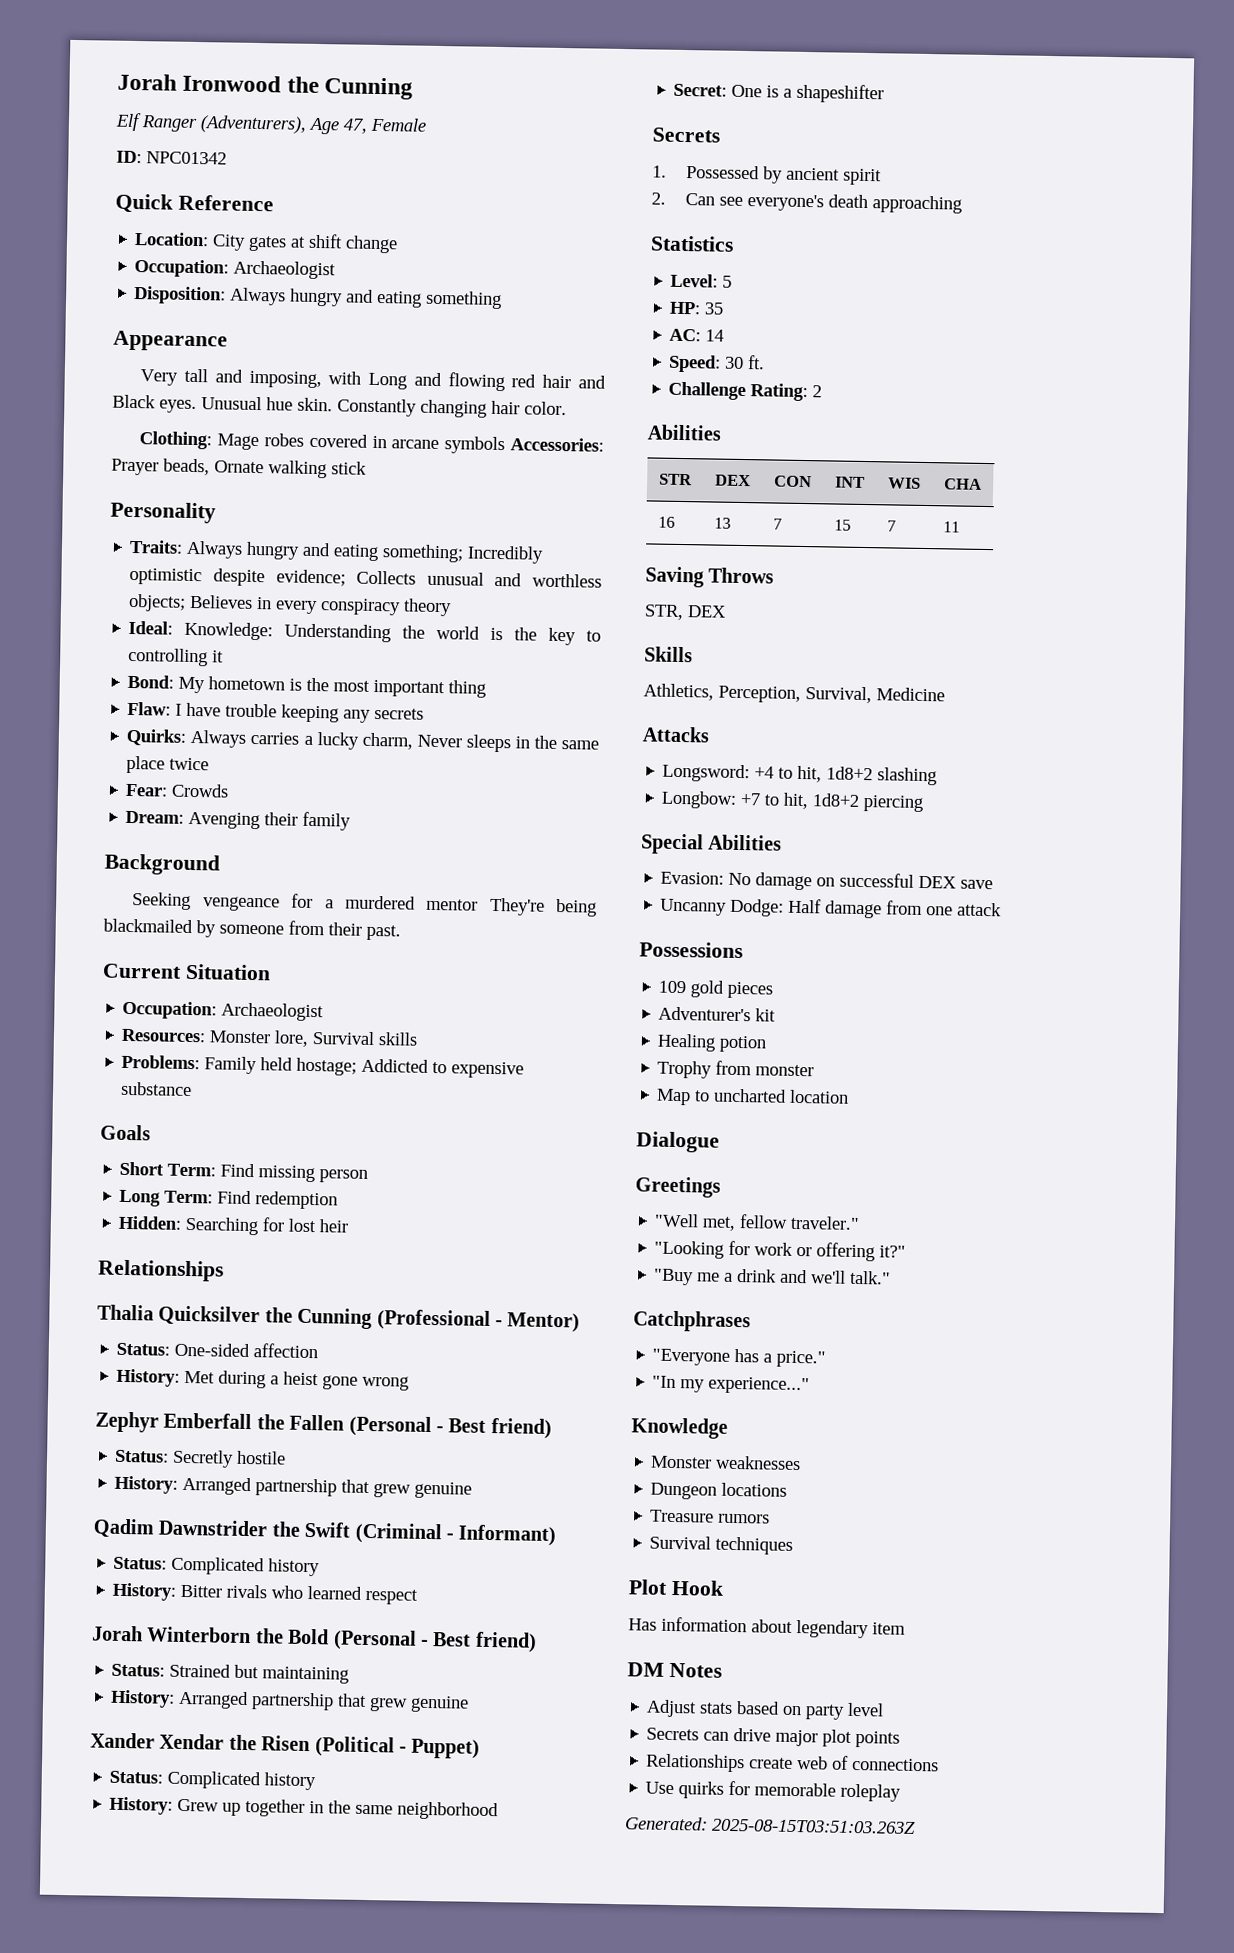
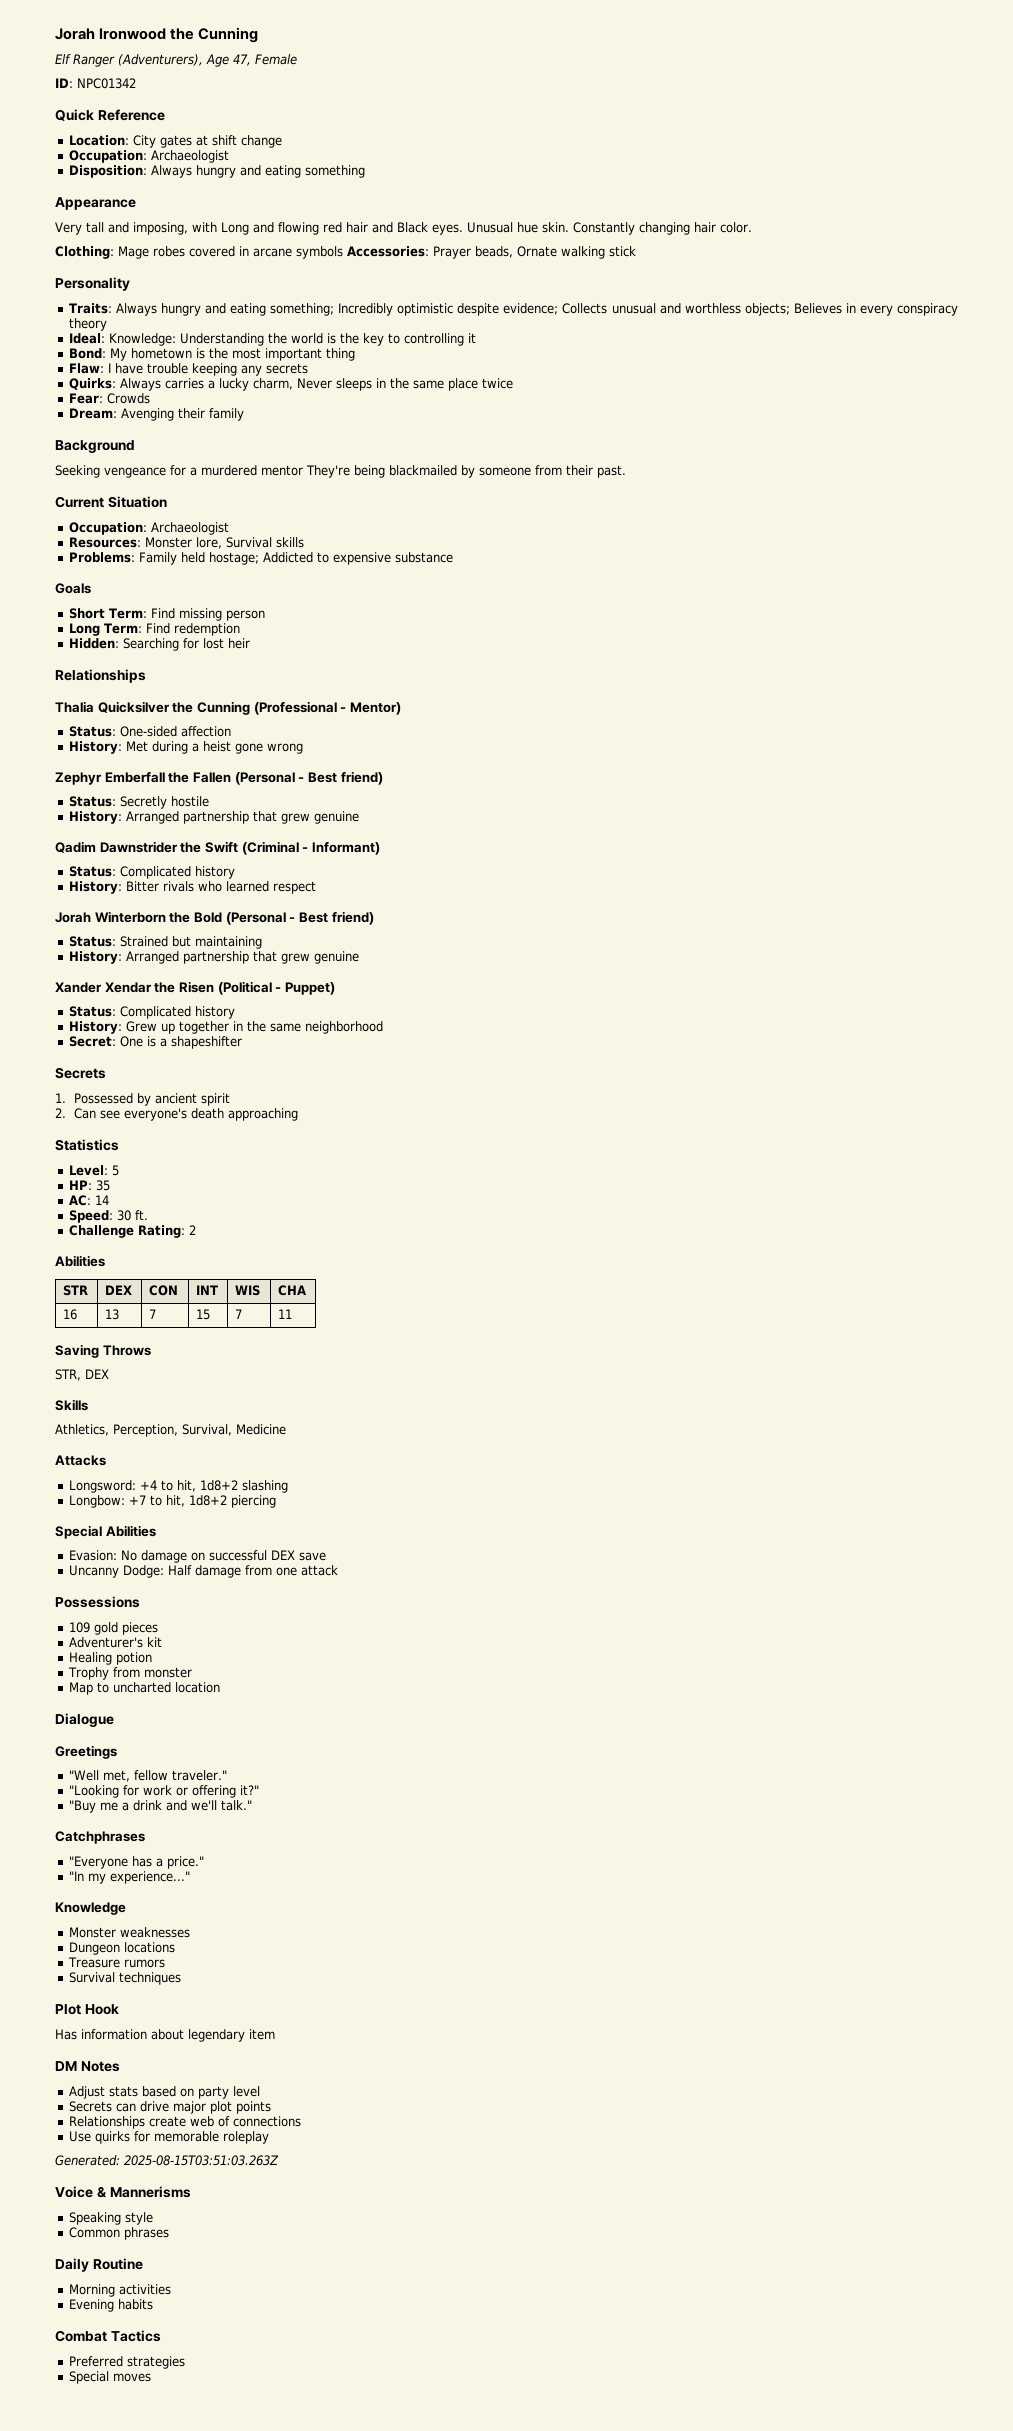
(916, 1826) none -> [55,2186,191,2198] [68,2212,153,2225] [68,2227,169,2240] [55,2258,143,2272] [68,2284,171,2297] [68,2299,153,2312] [55,2330,161,2342] [68,2356,185,2369] [68,2371,151,2384] // Voice & Mannerisms // Speaking style // Common phrases // Daily Routine // Morning activities // Evening habits // Combat Tactics // Preferred strategies // Special moves

